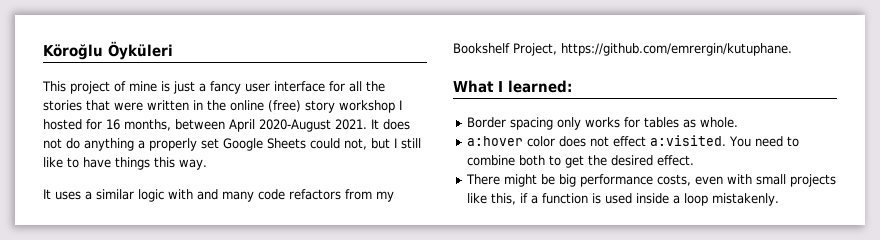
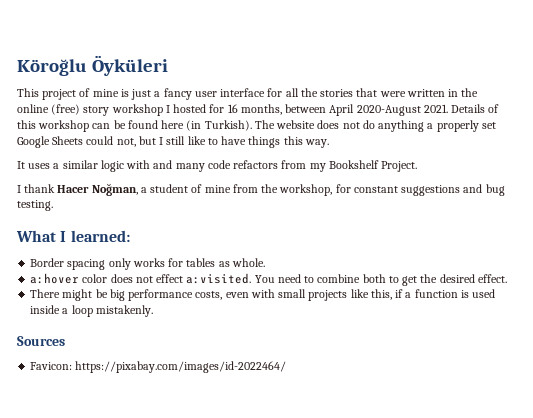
[371,119,379,129] It -> [451,104,500,113] [17,120,316,132] Details of this workshop can be found here (in Turkish). The website
[513,43,792,56] Project, https://github.com/emrergin/kutuphane. -> [381,161,418,172] [17,183,505,196] [17,200,53,211] Project. // I thank Hacer Noğman, a student of mine from the workshop, for constant suggestions and bug testing.
(780, 199) none -> [17,336,65,346] [30,361,287,373] // Sources // Favicon: https://pixabay.com/images/id-2022464/

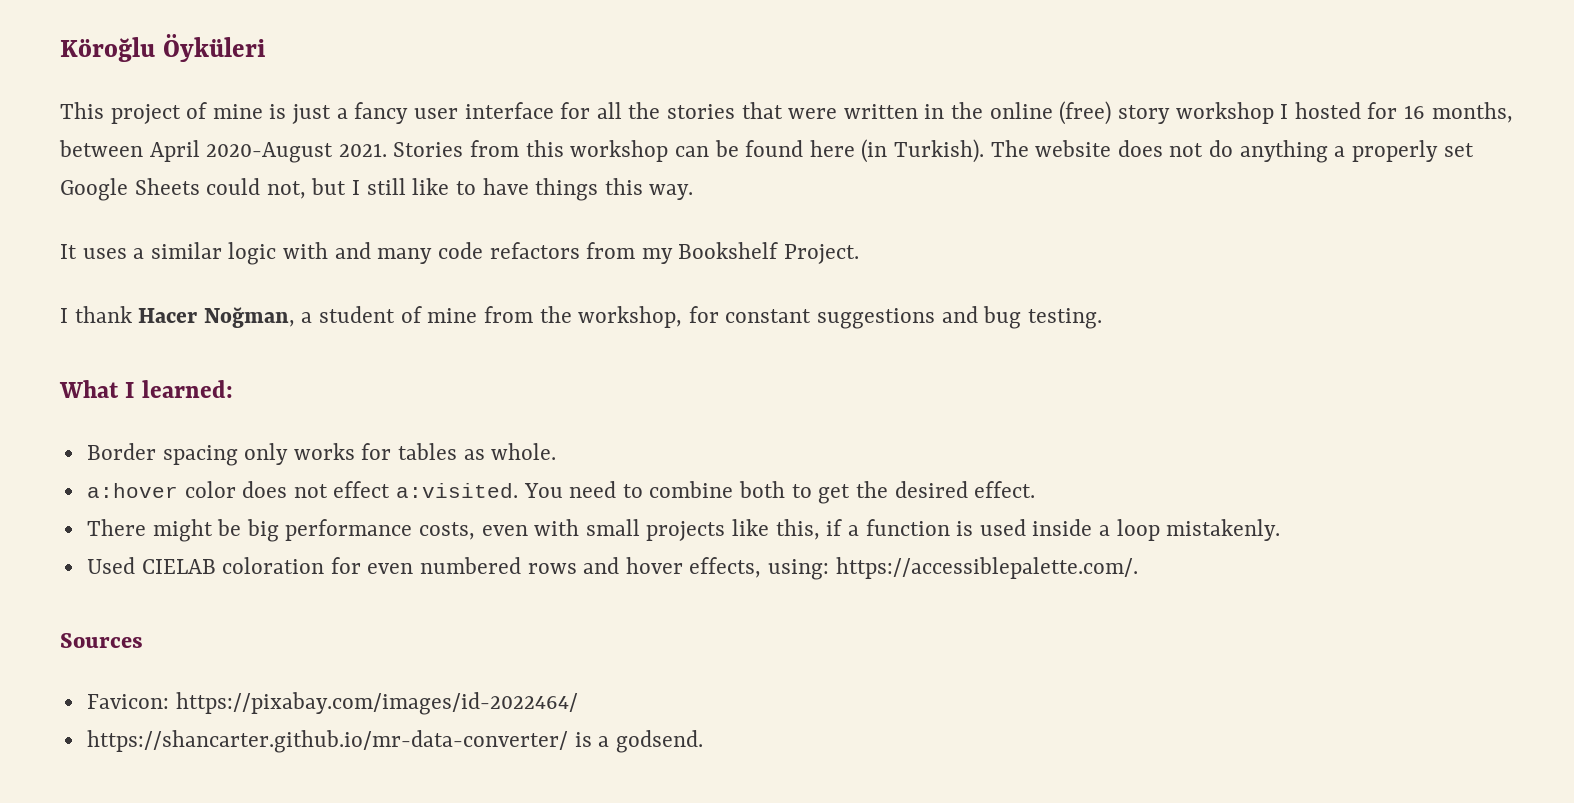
[451,104,500,113] Details of -> [393,140,520,157] Stories from
(153, 311) none -> [86,557,1138,580] // Used CIELAB coloration for even numbered rows and hover effects, using: https://accessiblepalette.com/.
(287, 367) none -> [86,730,703,753] // https://shancarter.github.io/mr-data-converter/ is a godsend.

